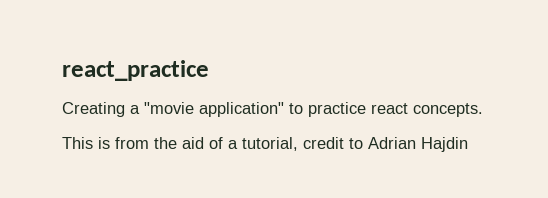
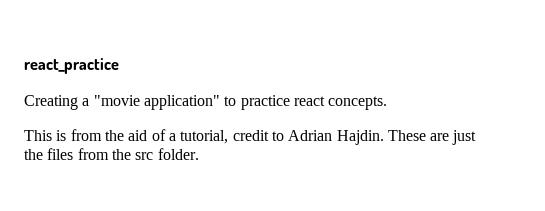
[421,137,468,152] Hajdin -> [336,130,477,145] [24,148,199,160] Hajdin. These are just the files from the src folder.

